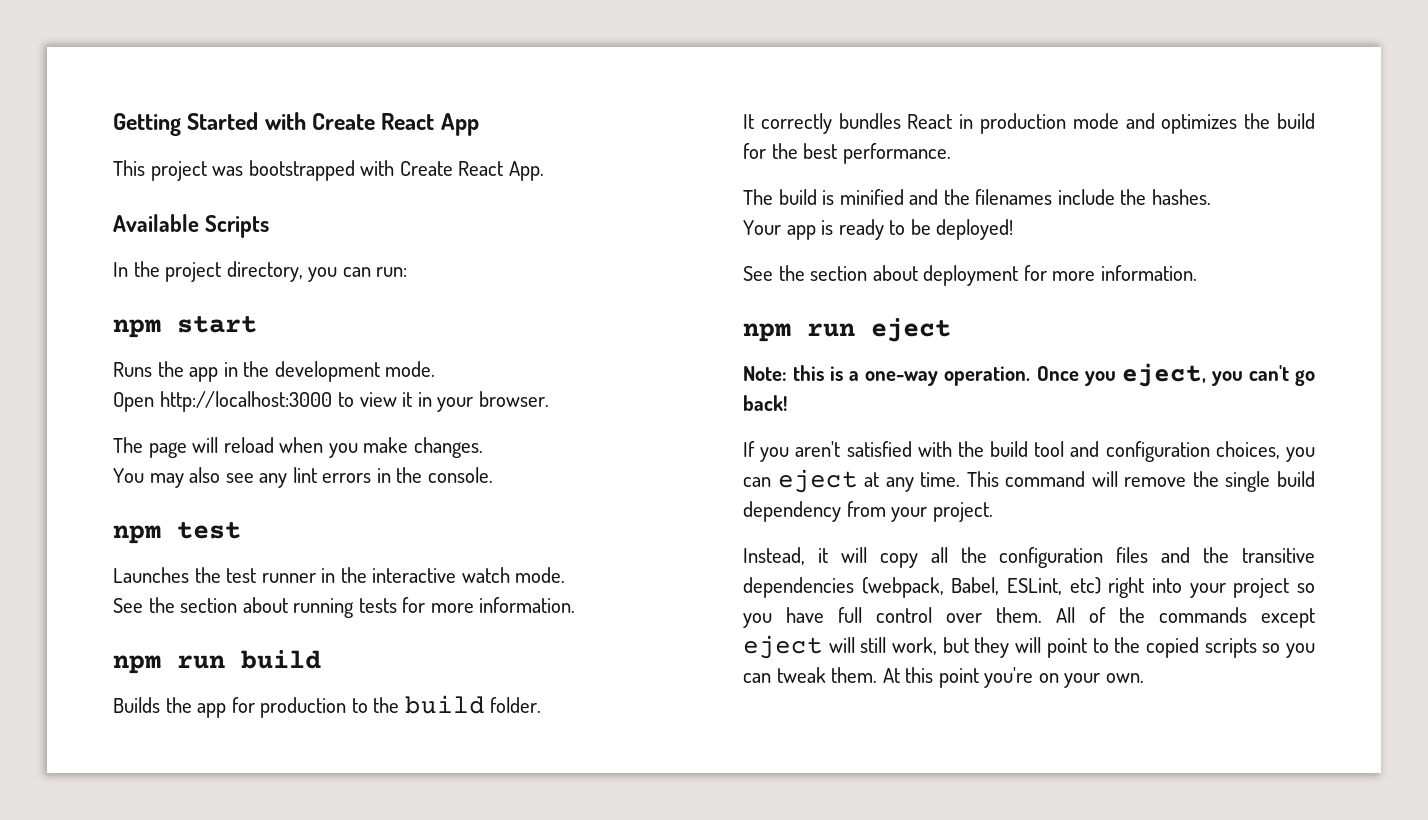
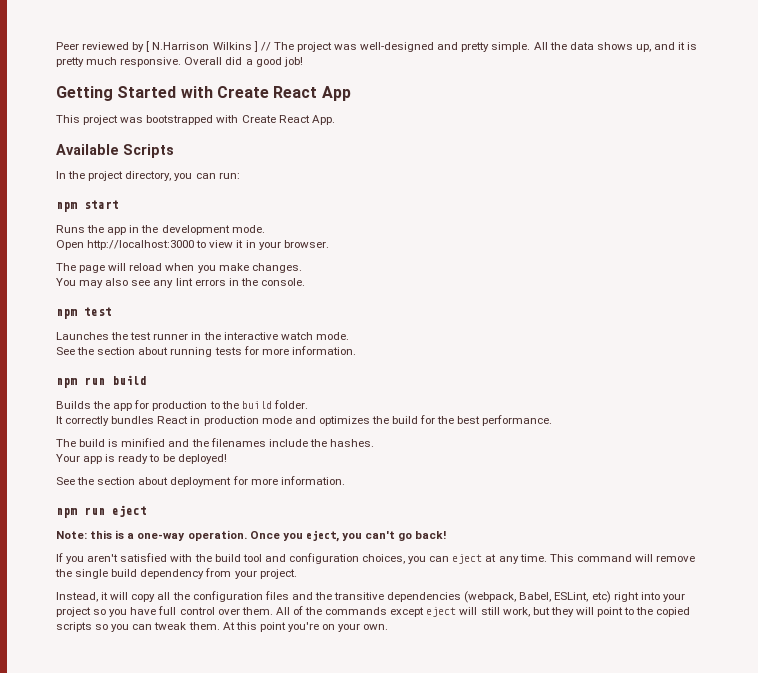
(113, 124) none -> [56,41,698,52] [56,57,303,67] Peer reviewed by [ N.Harrison Wilkins ] // The project was well-designed and pretty simple. All the data shows up, and it is pretty much responsive. Overall did a good job! //

